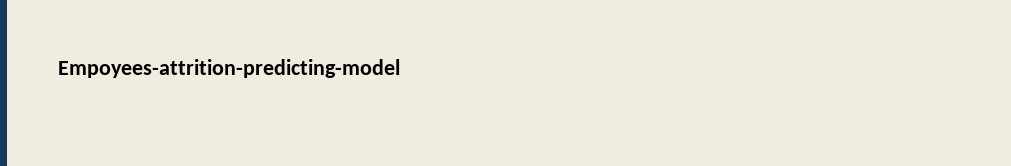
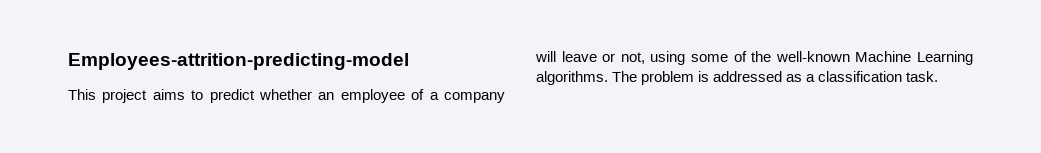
[58,59,400,78] Empoyees-attrition-predicting-model -> [68,53,409,70] [68,89,505,103] [535,51,973,65] [536,71,939,85] Employees-attrition-predicting-model // This project aims to predict whether an employee of a company will leave or not, using some of the well-known Machine Learning algorithms. The problem is addressed as a classification task.

